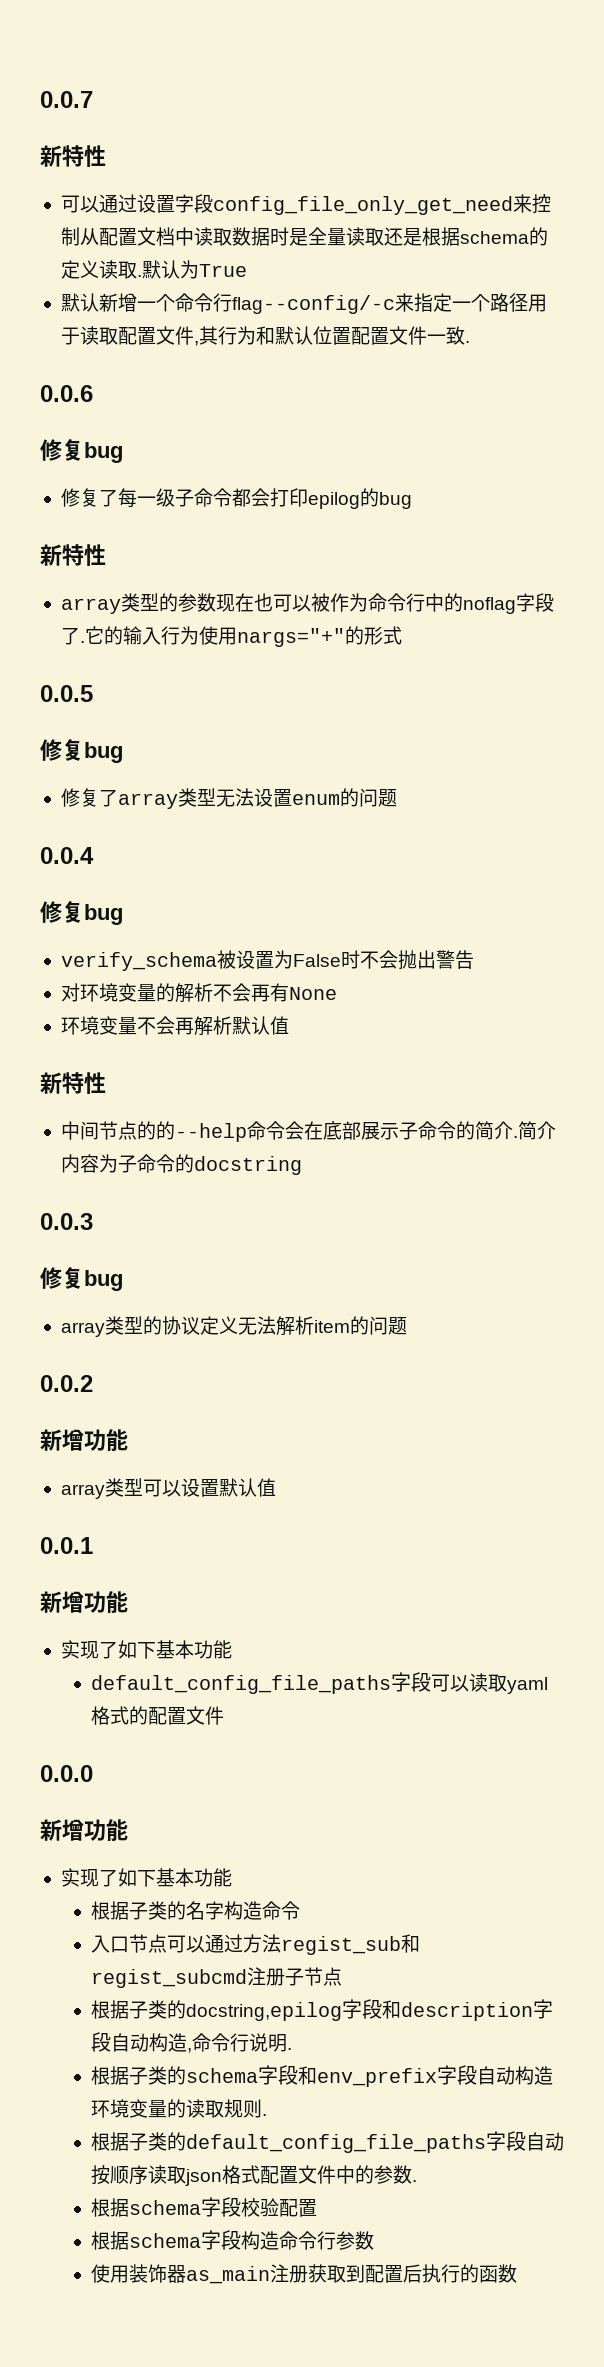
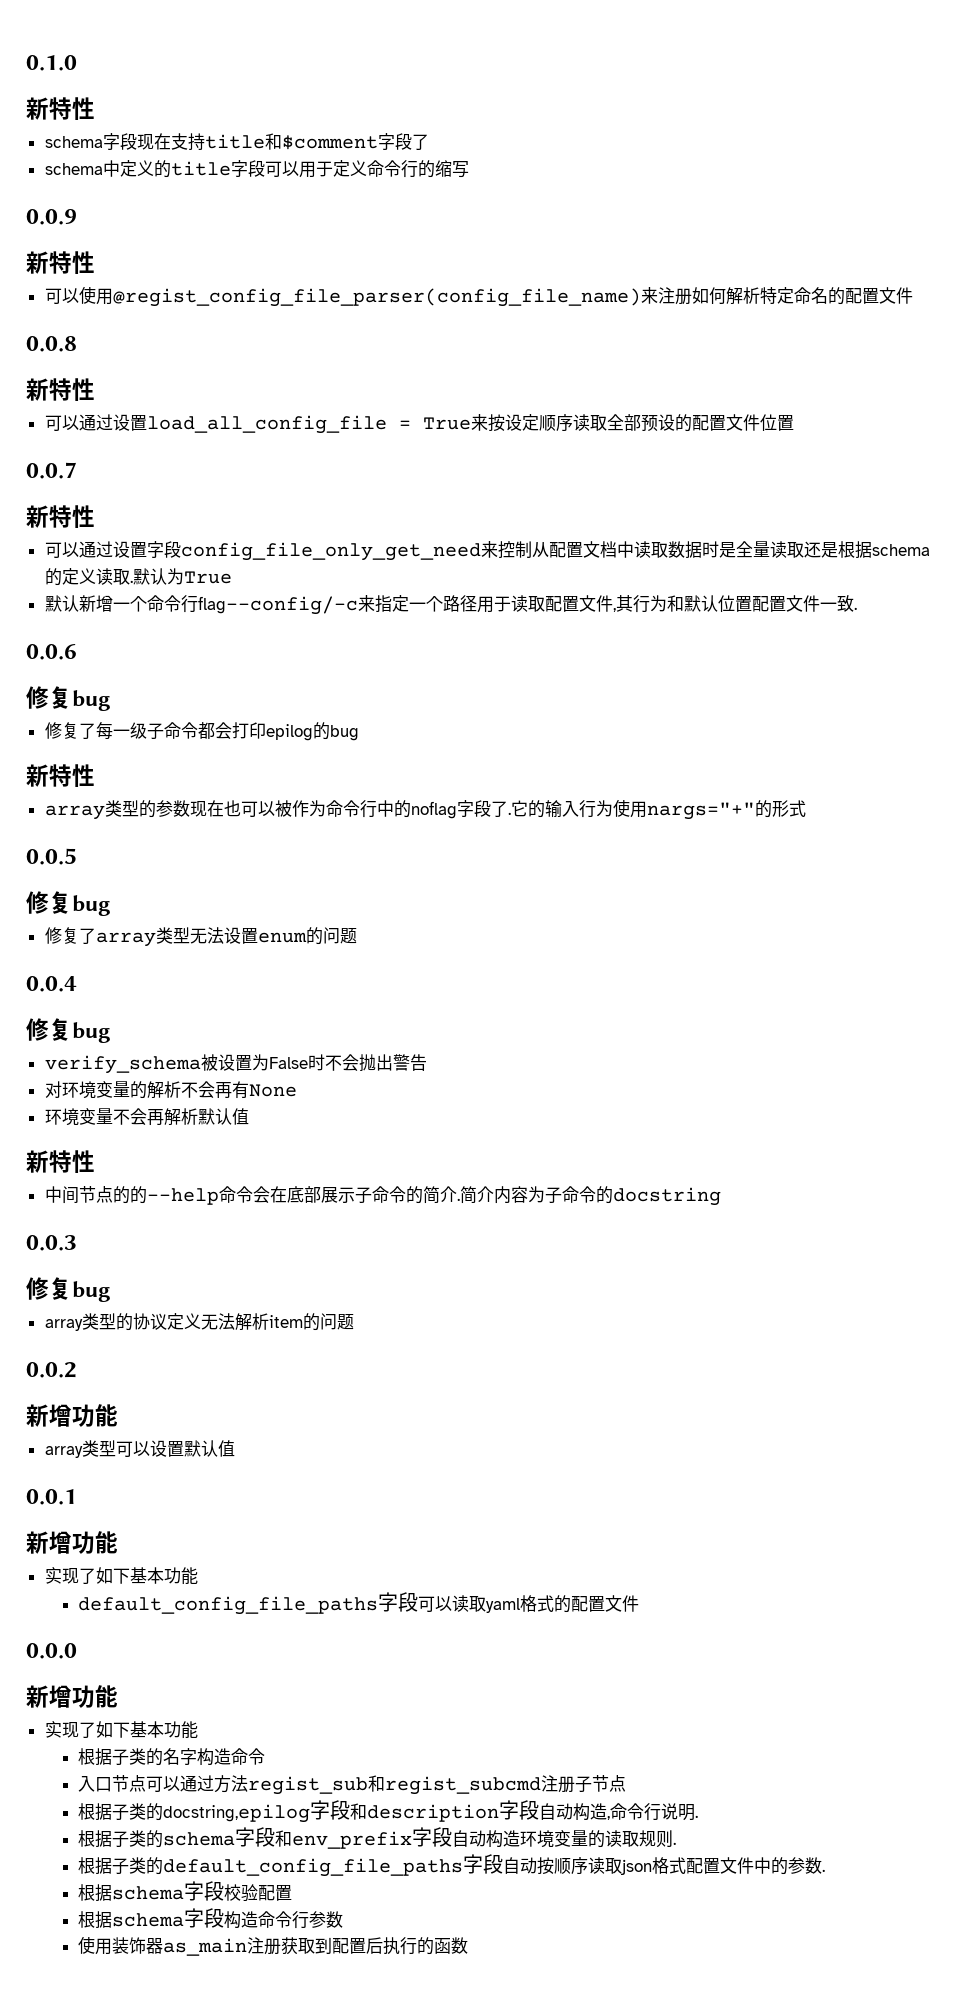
(40, 99) none -> [26,55,77,71] [26,97,95,120] [44,133,429,151] [44,160,469,178] [26,209,77,225] [26,251,95,274] [44,286,913,307] [26,336,77,352] [26,378,95,401] [44,414,794,434] 0.1.0 // 新特性 // schema字段现在支持title和$comment字段了 // schema中定义的title字段可以用于定义命令行的缩写 // 0.0.9 // 新特性 // 可以使用@regist_config_file_parser(config_file_name)来注册如何解析特定命名的配置文件 // 0.0.8 // 新特性 // 可以通过设置load_all_config_file = True来按设定顺序读取全部预设的配置文件位置 //

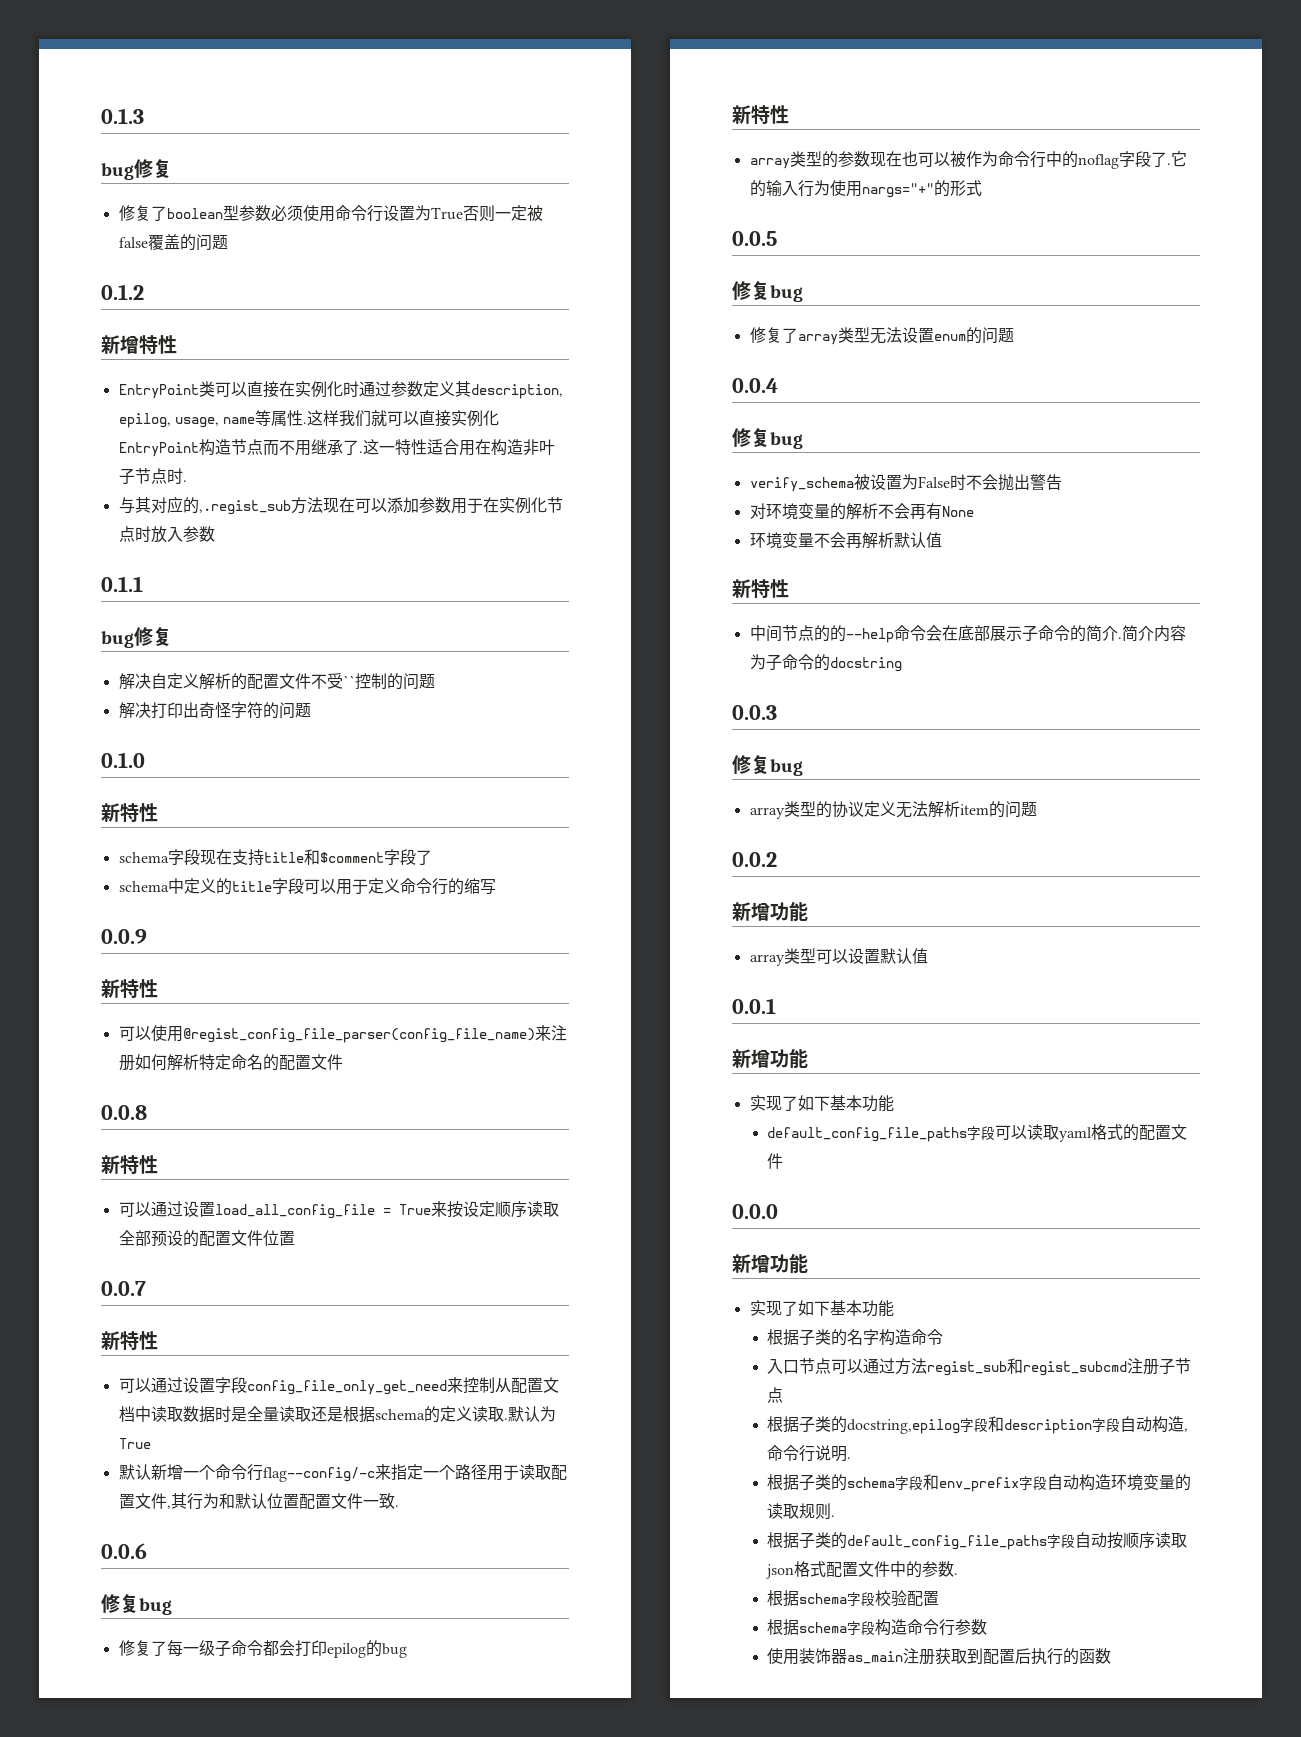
(26, 63) none -> [101,108,144,124] [101,159,172,180] [118,205,543,222] [118,234,228,251] [101,284,144,300] [101,335,177,355] [118,381,563,399] [118,410,500,428] [118,439,555,457] [118,468,187,485] [118,496,563,515] [118,526,215,543] [101,576,143,592] [101,627,172,648] [118,673,435,690] [118,702,311,719] 0.1.3 // bug修复 // 修复了boolean型参数必须使用命令行设置为True否则一定被false覆盖的问题 // 0.1.2 // 新增特性 // EntryPoint类可以直接在实例化时通过参数定义其description, epilog, usage, name等属性.这样我们就可以直接实例化EntryPoint构造节点而不用继承了.这一特性适合用在构造非叶子节点时. // 与其对应的,.regist_sub方法现在可以添加参数用于在实例化节点时放入参数 // 0.1.1 // bug修复 // 解决自定义解析的配置文件不受``控制的问题 // 解决打印出奇怪字符的问题 //

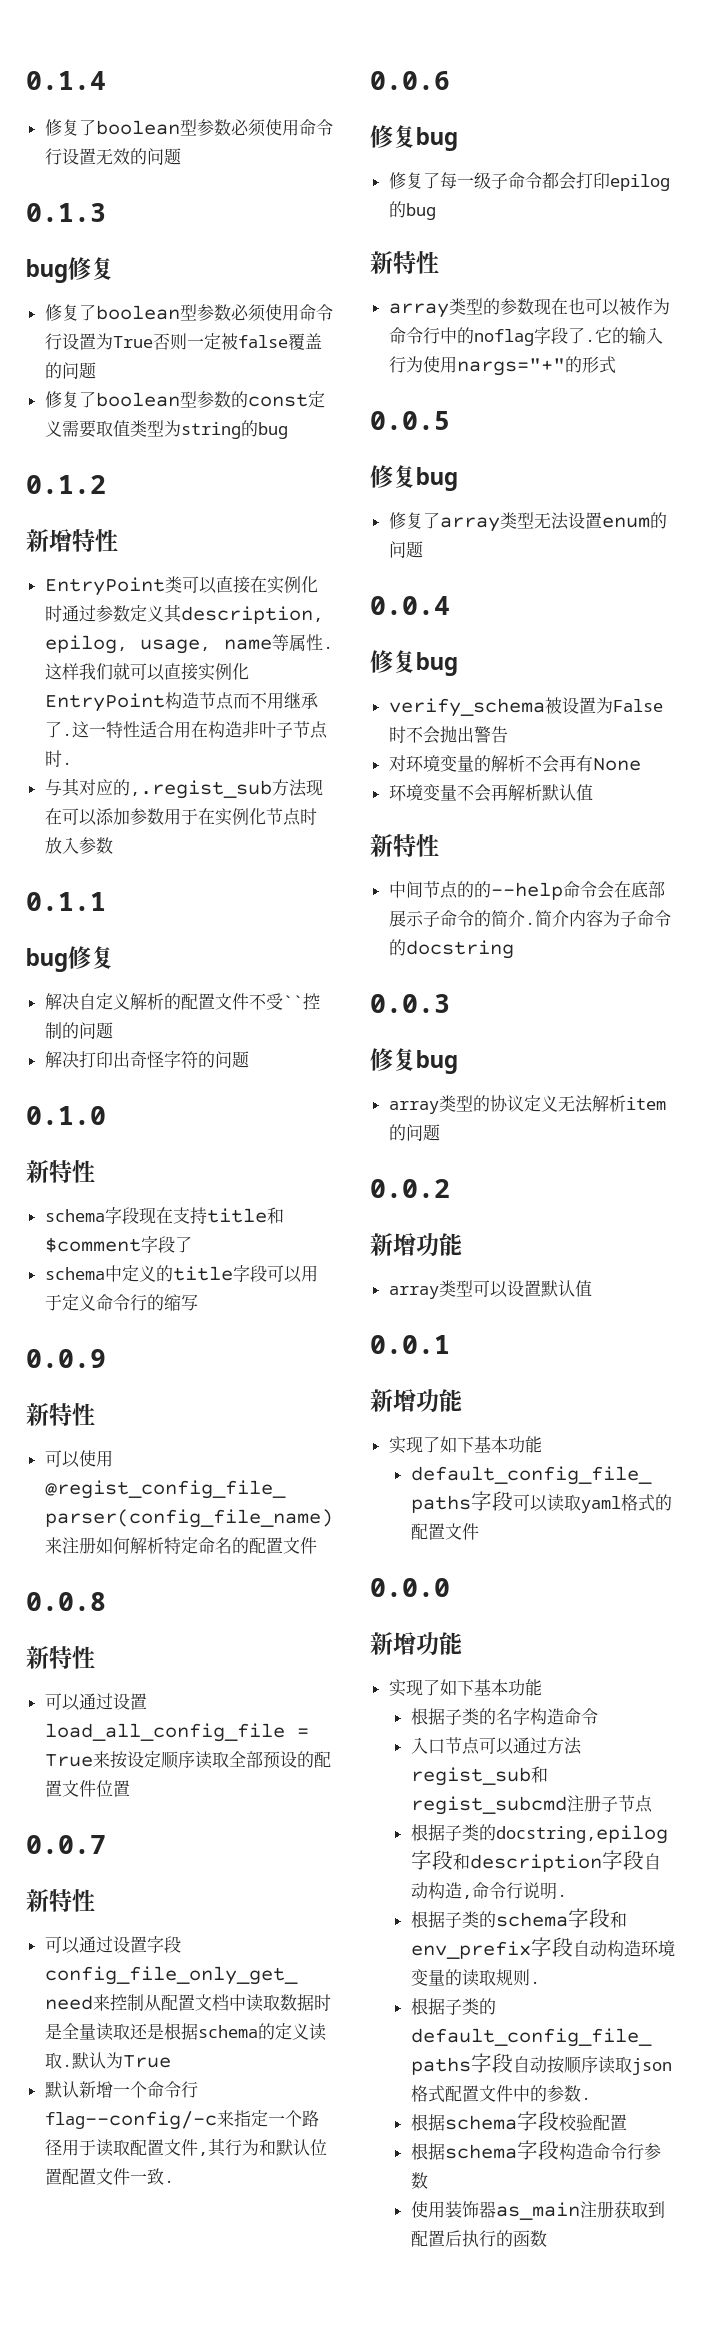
(101, 116) none -> [26,71,106,90] [44,119,333,137] [44,148,181,165] 0.1.4 // 修复了boolean型参数必须使用命令行设置无效的问题 //
(228, 242) none -> [44,391,325,408] [44,420,288,439] // 修复了boolean型参数的const定义需要取值类型为string的bug

